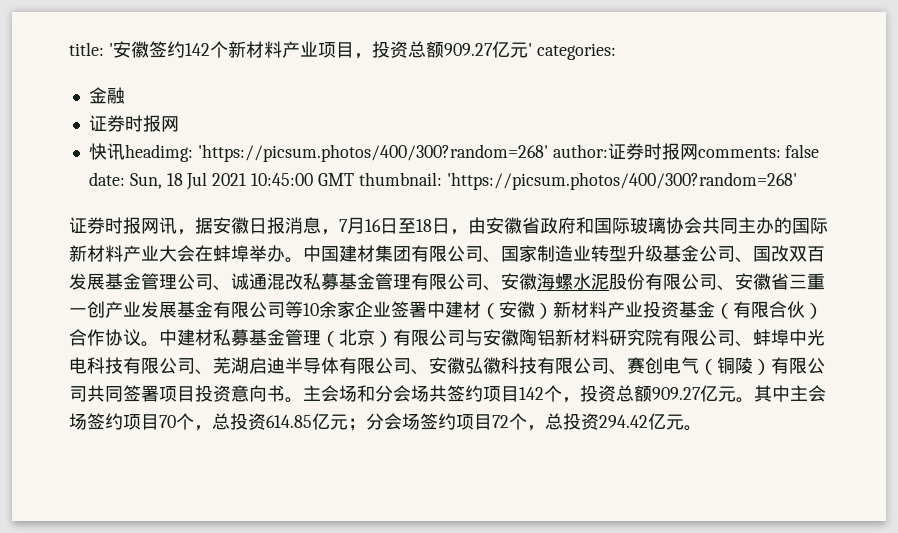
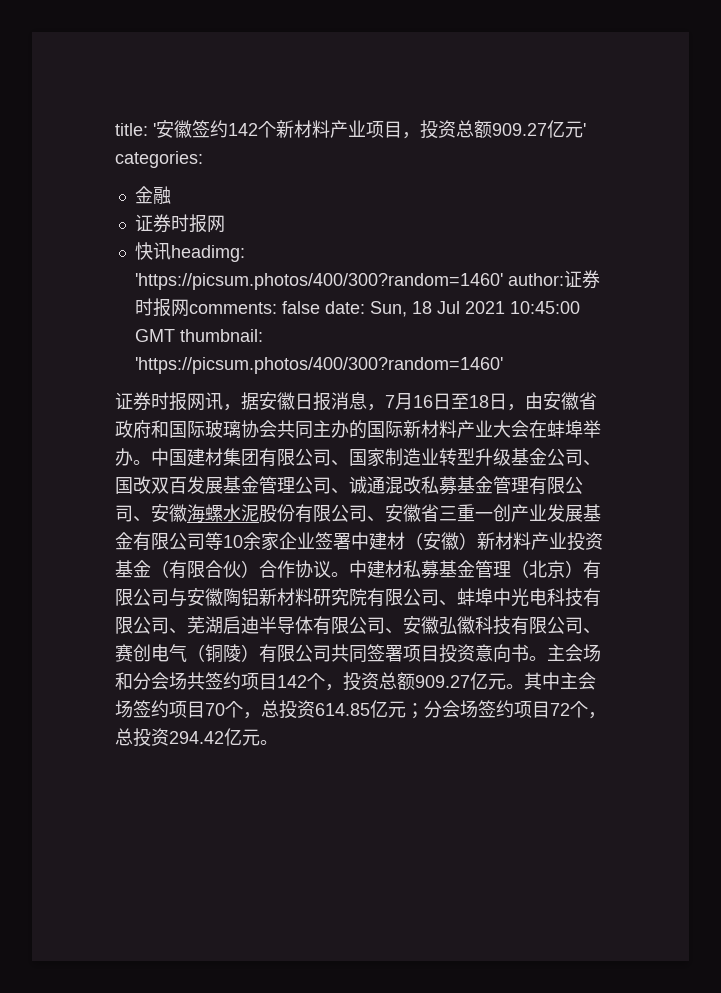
[197,144,548,162] 'https://picsum.photos/400/300?random=268' -> [134,273,503,290] 'https://picsum.photos/400/300?random=1460'
[446,172,797,190] 'https://picsum.photos/400/300?random=268' -> [134,357,503,374] 'https://picsum.photos/400/300?random=1460'

